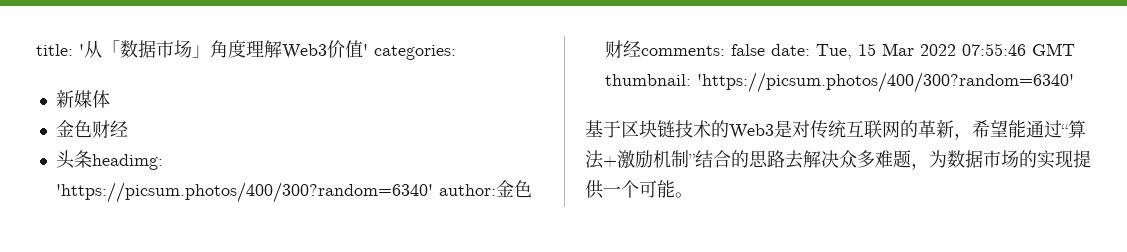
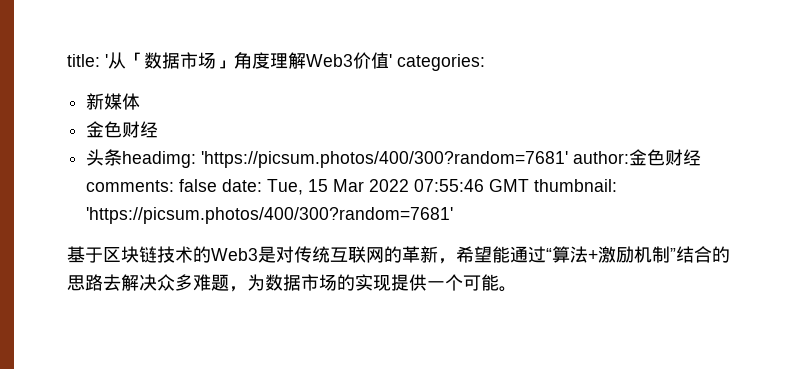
[55,182,433,203] 'https://picsum.photos/400/300?random=6340' -> [201,151,569,168] 'https://picsum.photos/400/300?random=7681'
[696,72,1074,93] 'https://picsum.photos/400/300?random=6340' -> [86,207,454,224] 'https://picsum.photos/400/300?random=7681'

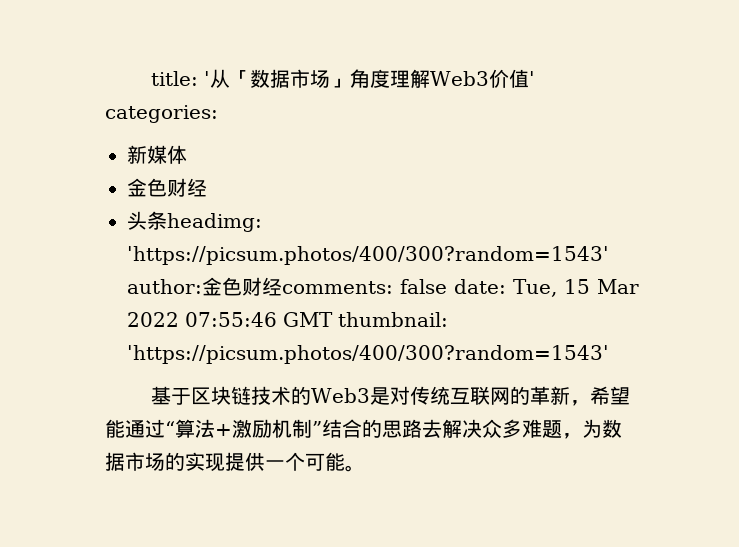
[201,151,569,168] 'https://picsum.photos/400/300?random=7681' -> [127,246,609,265] 'https://picsum.photos/400/300?random=1543'
[86,207,454,224] 'https://picsum.photos/400/300?random=7681' -> [127,345,609,364] 'https://picsum.photos/400/300?random=1543'

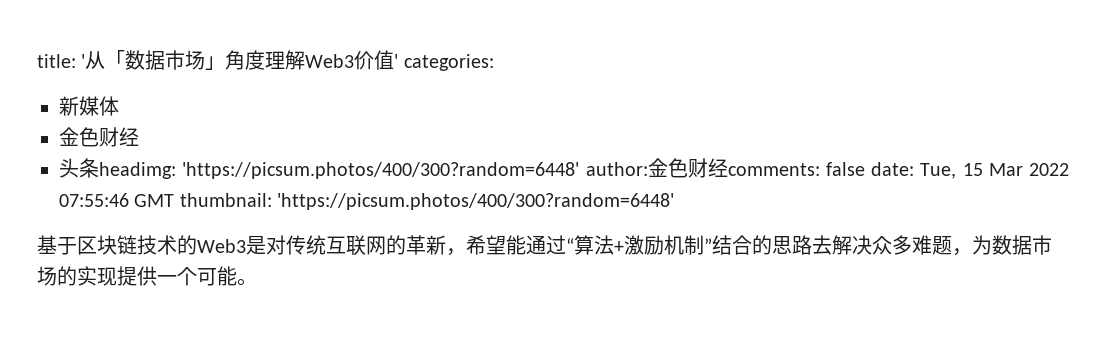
[127,246,609,265] 'https://picsum.photos/400/300?random=1543' -> [182,162,580,179] 'https://picsum.photos/400/300?random=6448'
[127,345,609,364] 'https://picsum.photos/400/300?random=1543' -> [277,193,675,210] 'https://picsum.photos/400/300?random=6448'

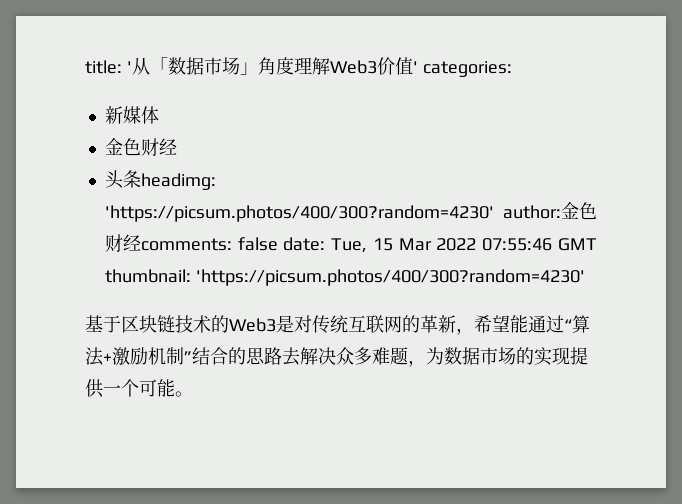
[182,162,580,179] 'https://picsum.photos/400/300?random=6448' -> [104,205,494,222] 'https://picsum.photos/400/300?random=4230'
[277,193,675,210] 'https://picsum.photos/400/300?random=6448' -> [195,269,585,286] 'https://picsum.photos/400/300?random=4230'

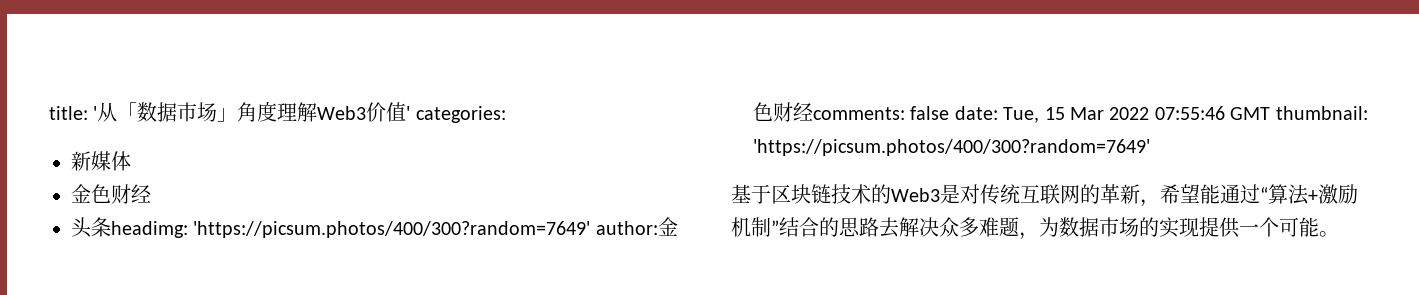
[104,205,494,222] 'https://picsum.photos/400/300?random=4230' -> [193,221,591,238] 'https://picsum.photos/400/300?random=7649'
[195,269,585,286] 'https://picsum.photos/400/300?random=4230' -> [753,139,1150,156] 'https://picsum.photos/400/300?random=7649'

